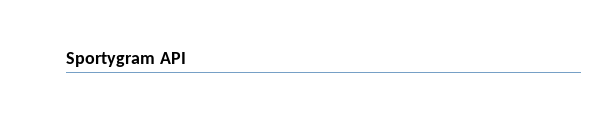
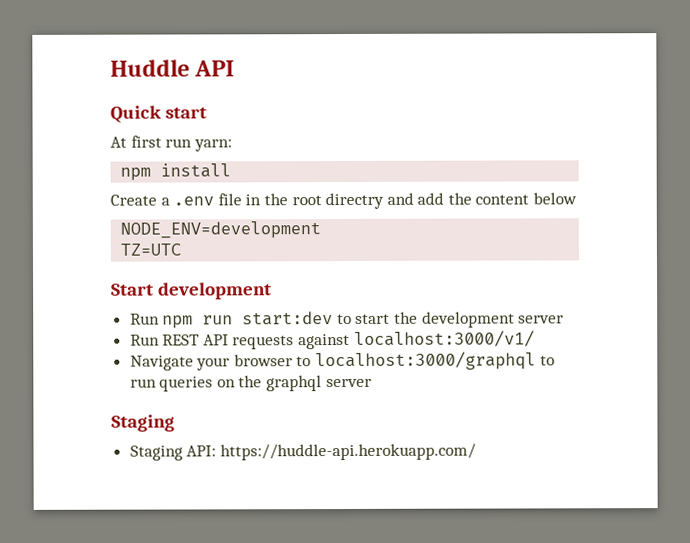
[66,52,186,67] Sportygram API -> [110,59,236,77] [110,105,208,123] [110,135,232,152] [120,163,232,181] [110,192,578,210] [120,221,322,239] [120,243,182,256] [111,282,273,300] [129,311,565,329] [129,330,535,350] [129,351,555,371] [129,375,372,392] [111,414,175,432] [129,443,476,461] Huddle API // Quick start // At first run yarn: // npm install // Create a .env file in the root directry and add the content below // NODE_ENV=development // TZ=UTC // Start development // Run npm run start:dev to start the development server // Run REST API requests against localhost:3000/v1/ // Navigate your browser to localhost:3000/graphql to run queries on the graphql server // Staging // Staging API: https://huddle-api.herokuapp.com/

